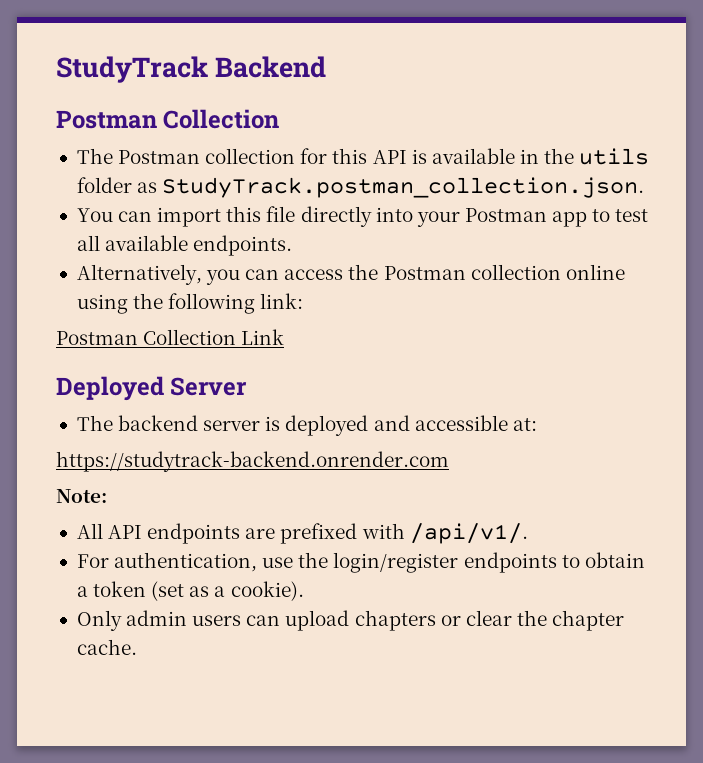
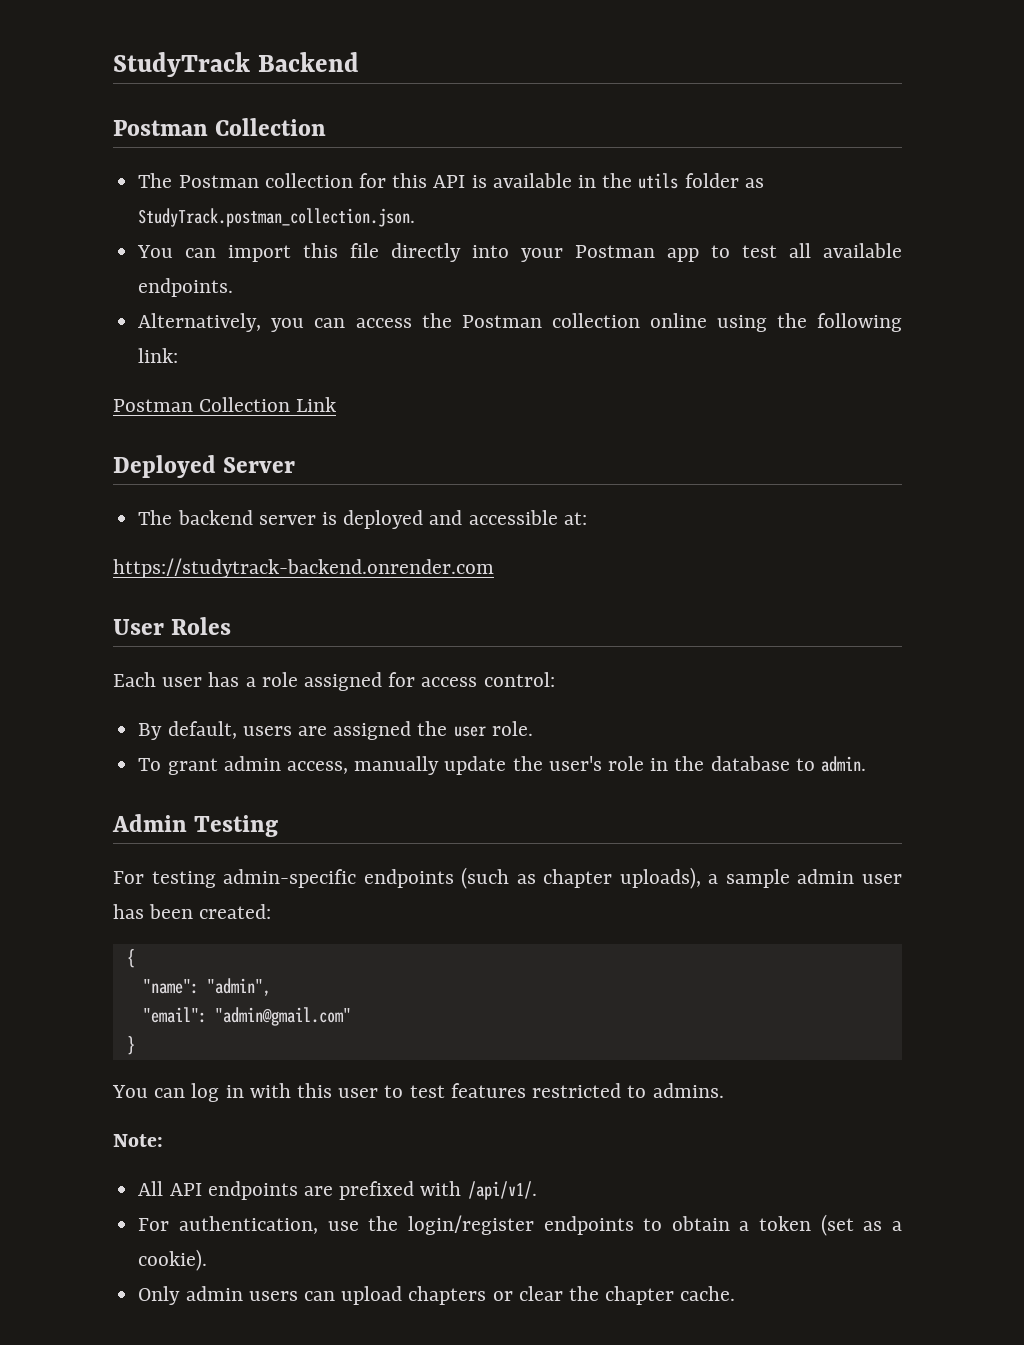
(449, 461) none -> [113,617,232,635] [113,672,555,691] [138,721,533,740] [138,756,867,775] [112,814,279,837] [113,867,902,889] [113,904,272,919] [126,949,135,968] [142,978,271,996] [142,1007,351,1026] [126,1036,135,1055] [112,1083,724,1102] // User Roles // Each user has a role assigned for access control: // By default, users are assigned the user role. // To grant admin access, manually update the user's role in the database to admin. // Admin Testing // For testing admin-specific endpoints (such as chapter uploads), a sample admin user has been created: // { // "name": "admin", // "email": "admin@gmail.com" // } // You can log in with this user to test features restricted to admins.

